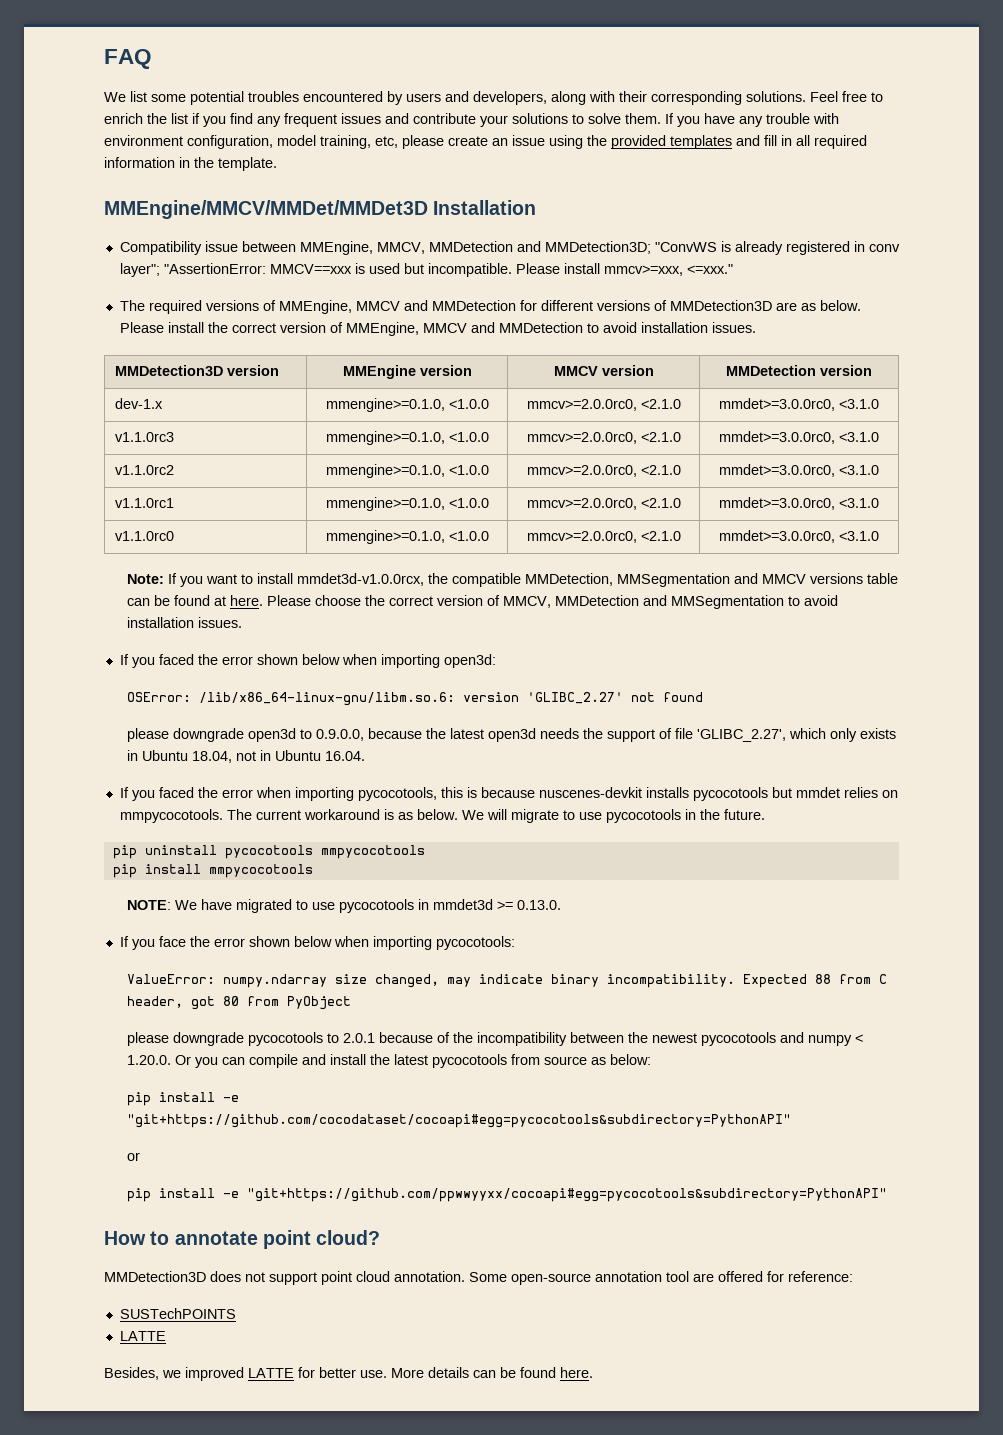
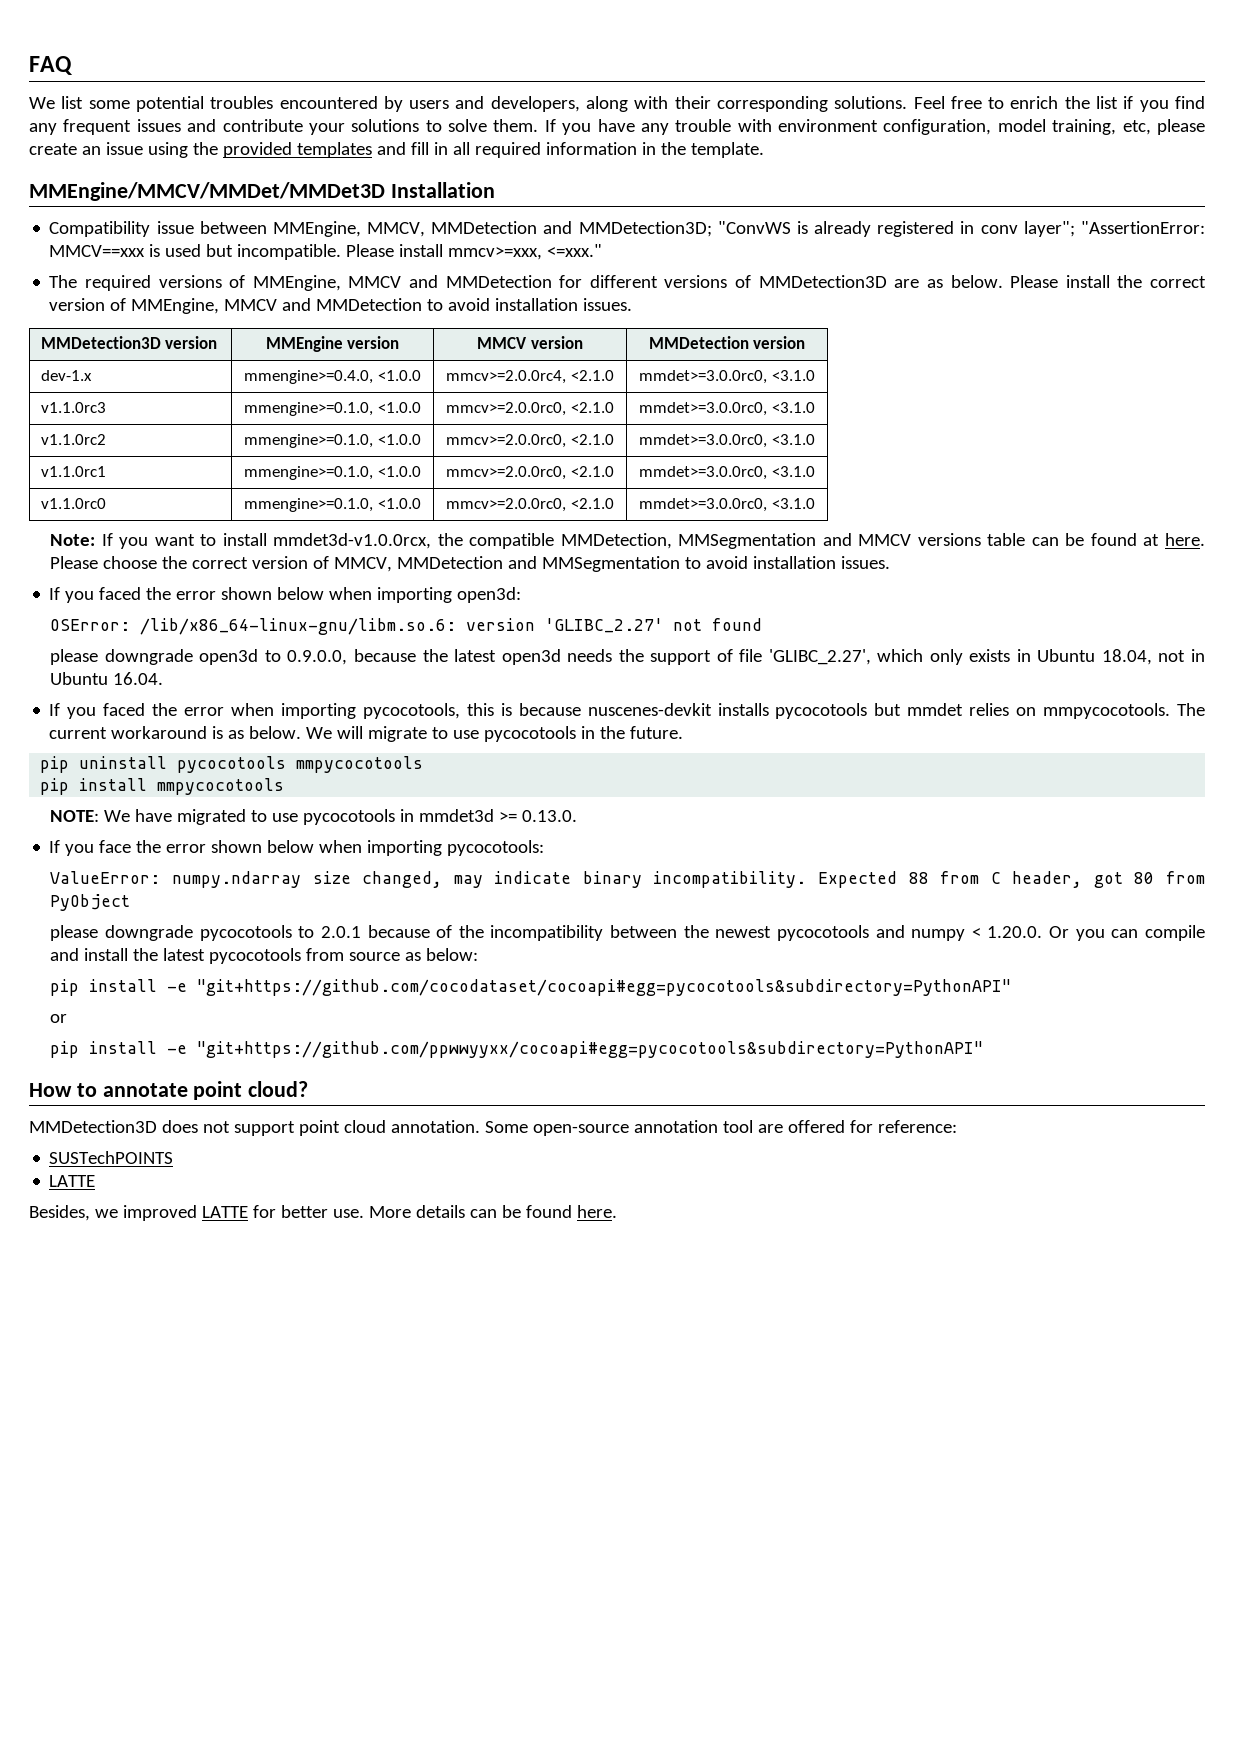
[325,398,489,412] [526,399,637,411] mmengine>=0.1.0, <1.0.0 | mmcv>=2.0.0rc0, -> [244,370,421,384] [446,370,567,384] mmengine>=0.4.0, <1.0.0 | mmcv>=2.0.0rc4,

